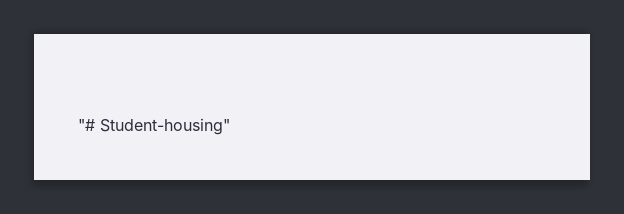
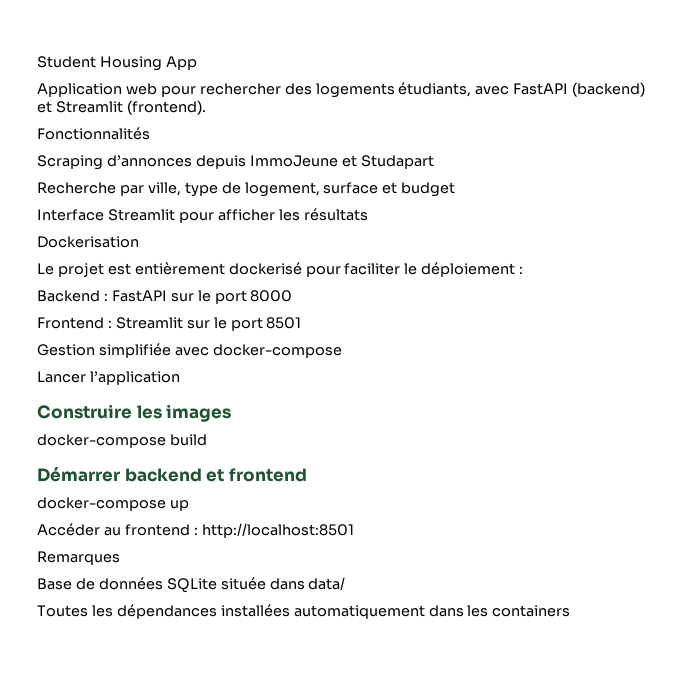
[78,118,230,135] "# Student-housing" -> [37,56,197,71] [37,82,646,98] [37,100,206,115] [37,127,150,140] [37,155,434,170] [37,182,456,197] [37,208,368,223] [37,236,139,248] [37,262,524,277] [37,290,293,304] [37,317,302,331] [37,343,342,358] [37,371,180,385] [37,404,232,422] [37,434,207,448] [37,467,307,482] [37,497,189,511] [37,523,354,538] [37,551,120,565] [37,577,346,593] [37,604,571,619] Student Housing App // Application web pour rechercher des logements étudiants, avec FastAPI (backend) et Streamlit (frontend). // Fonctionnalités // Scraping d’annonces depuis ImmoJeune et Studapart // Recherche par ville, type de logement, surface et budget // Interface Streamlit pour afficher les résultats // Dockerisation // Le projet est entièrement dockerisé pour faciliter le déploiement : // Backend : FastAPI sur le port 8000 // Frontend : Streamlit sur le port 8501 // Gestion simplifiée avec docker-compose // Lancer l’application // Construire les images // docker-compose build // Démarrer backend et frontend // docker-compose up // Accéder au frontend : http://localhost:8501 // Remarques // Base de données SQLite située dans data/ // Toutes les dépendances installées automatiquement dans les containers

